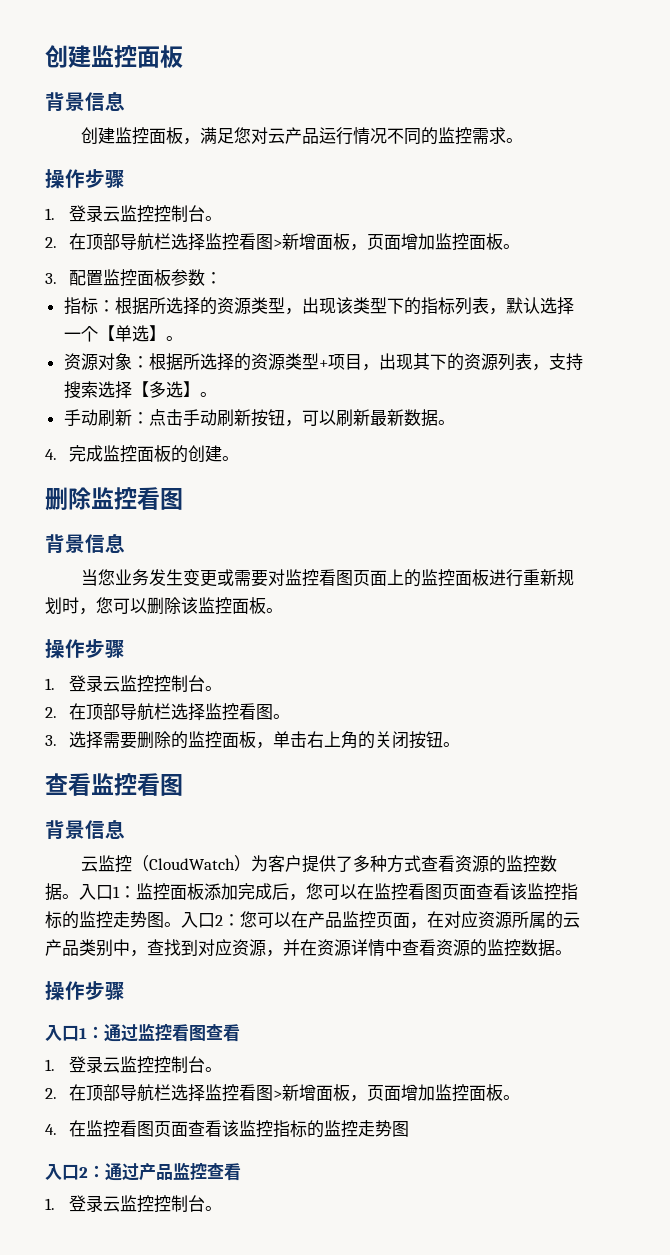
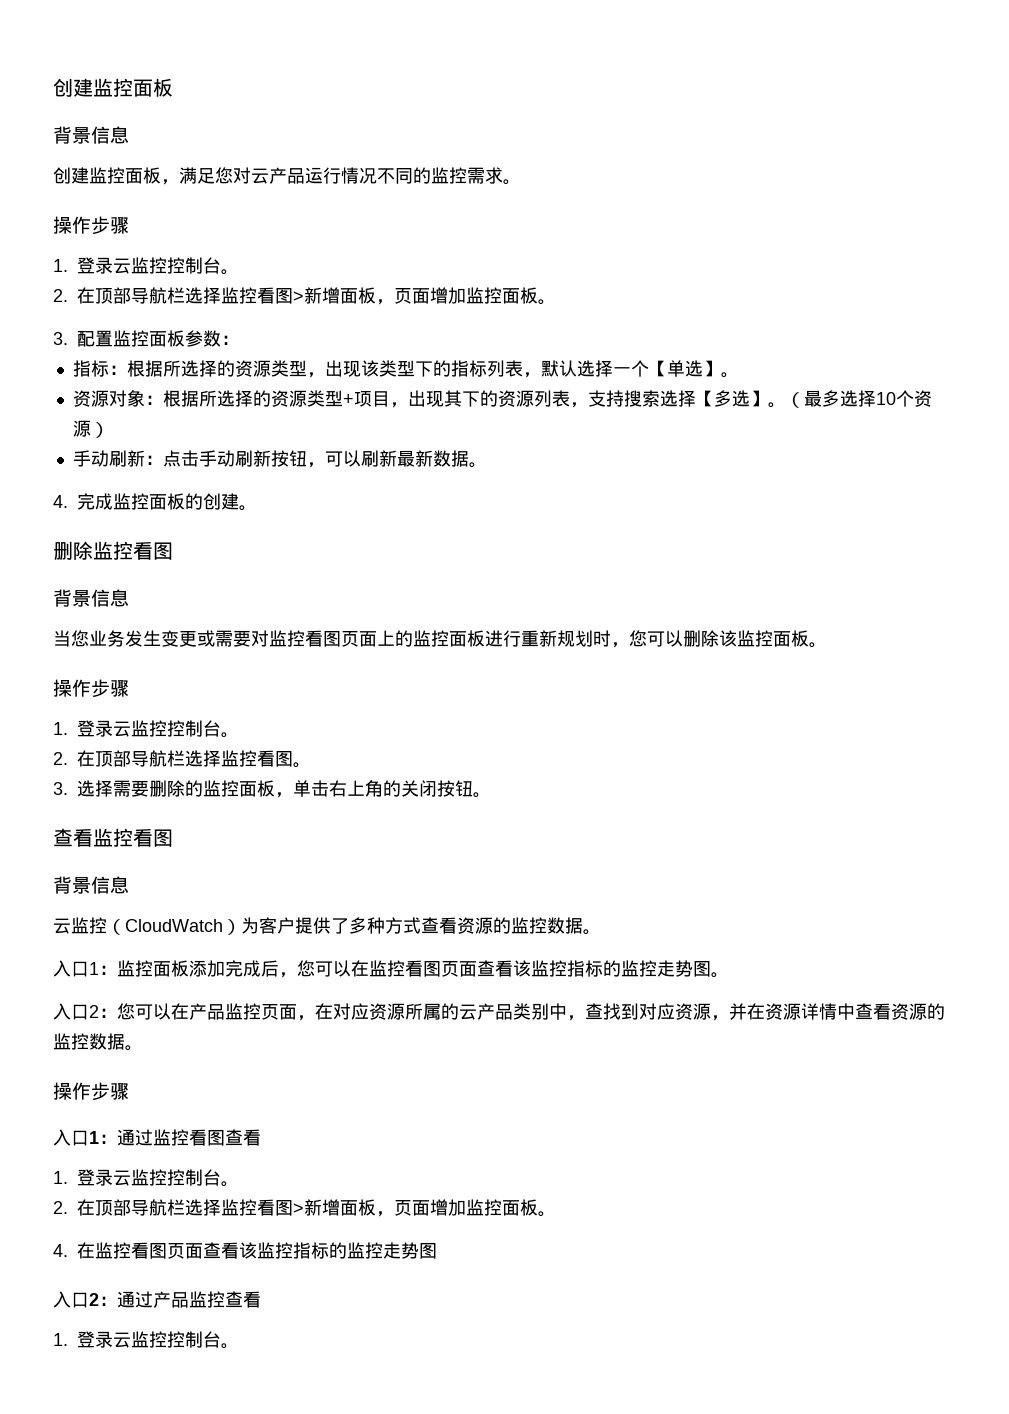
(217, 394) none -> [785,390,932,408] [72,420,109,438] （最多选择10个资源）
(79, 896) none -> (601, 932) //
(181, 924) none -> (729, 975) //

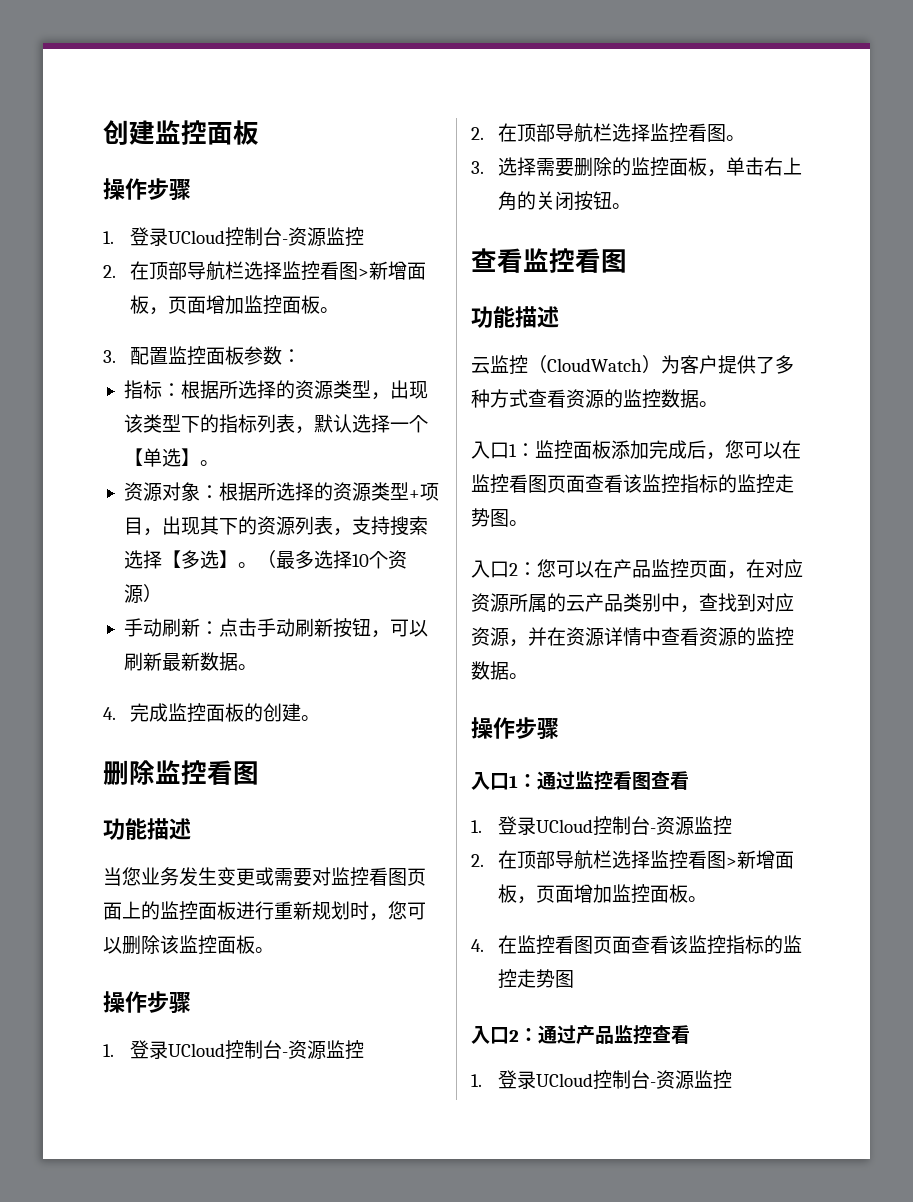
[53,78,173,97] [53,126,129,144] [53,167,521,185] [53,216,129,235] [53,257,239,275] 创建监控面板 // 背景信息 // 创建监控面板，满足您对云产品运行情况不同的监控需求。 // 操作步骤 // 1.登录云监控控制台。 -> [103,120,259,145] [103,178,191,201] [103,227,364,247] 创建监控面板 // 操作步骤 // 1.登录UCloud控制台-资源监控
[53,589,129,607] 背景信息 -> [103,818,191,840] 功能描述
[113,720,239,738] 云监控控制台。 -> [167,1040,364,1060] UCloud控制台-资源监控
[53,876,129,894] 背景信息 -> [471,306,559,328] 功能描述
[113,1169,239,1187] 云监控控制台。 -> [535,816,732,836] UCloud控制台-资源监控
[113,1331,239,1349] 云监控控制台。 -> [535,1070,732,1090] UCloud控制台-资源监控

